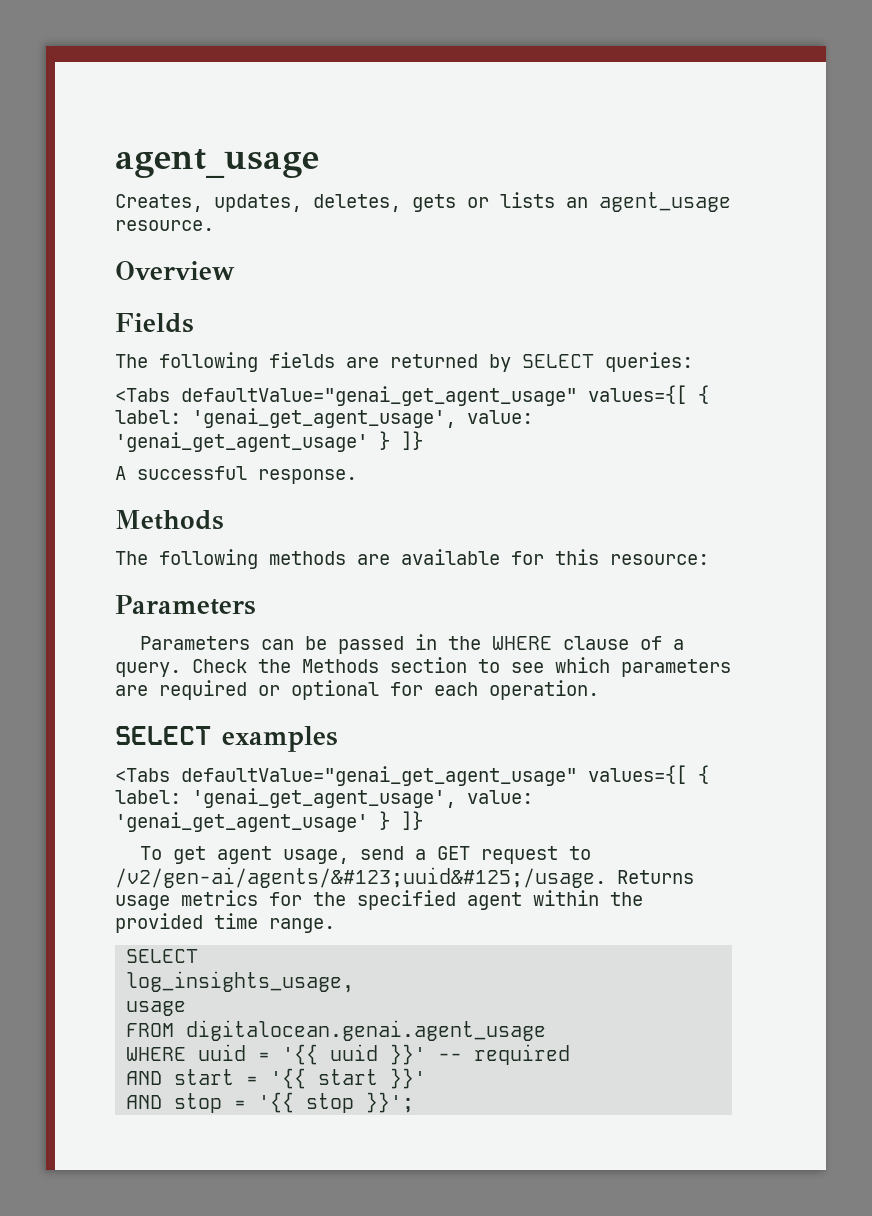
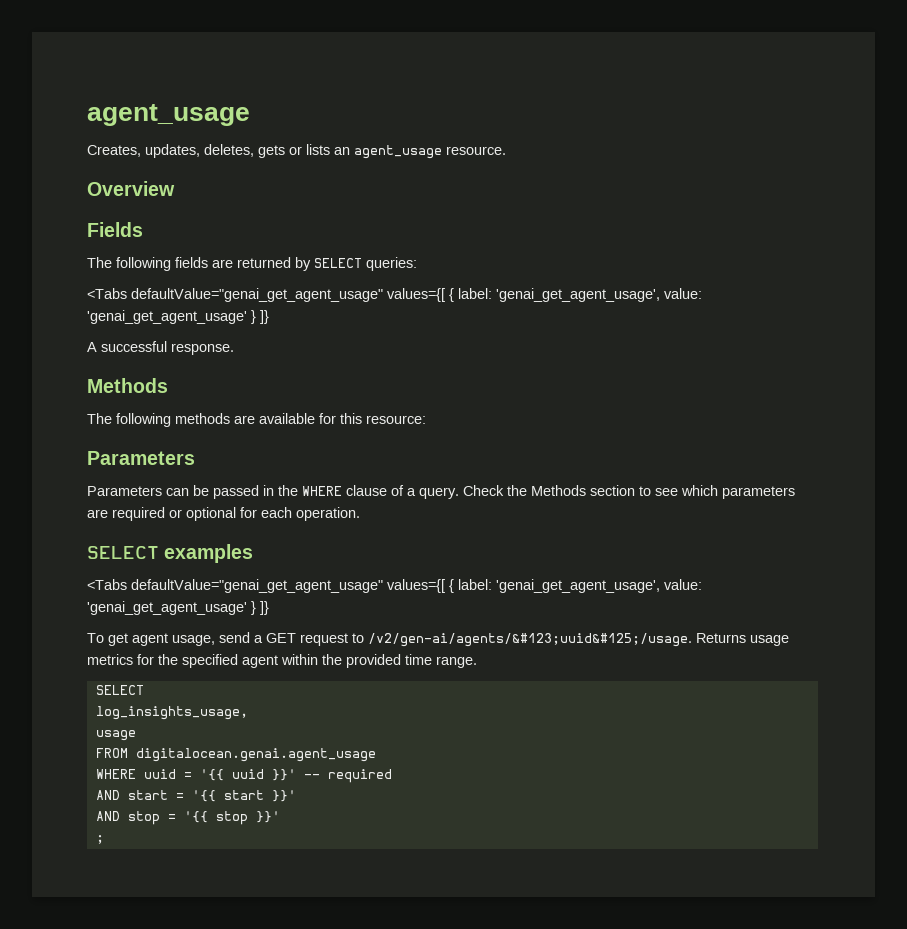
[366,1092,415,1113] }}'; -> [255,811,280,823] [95,835,104,844] }}' // ;

